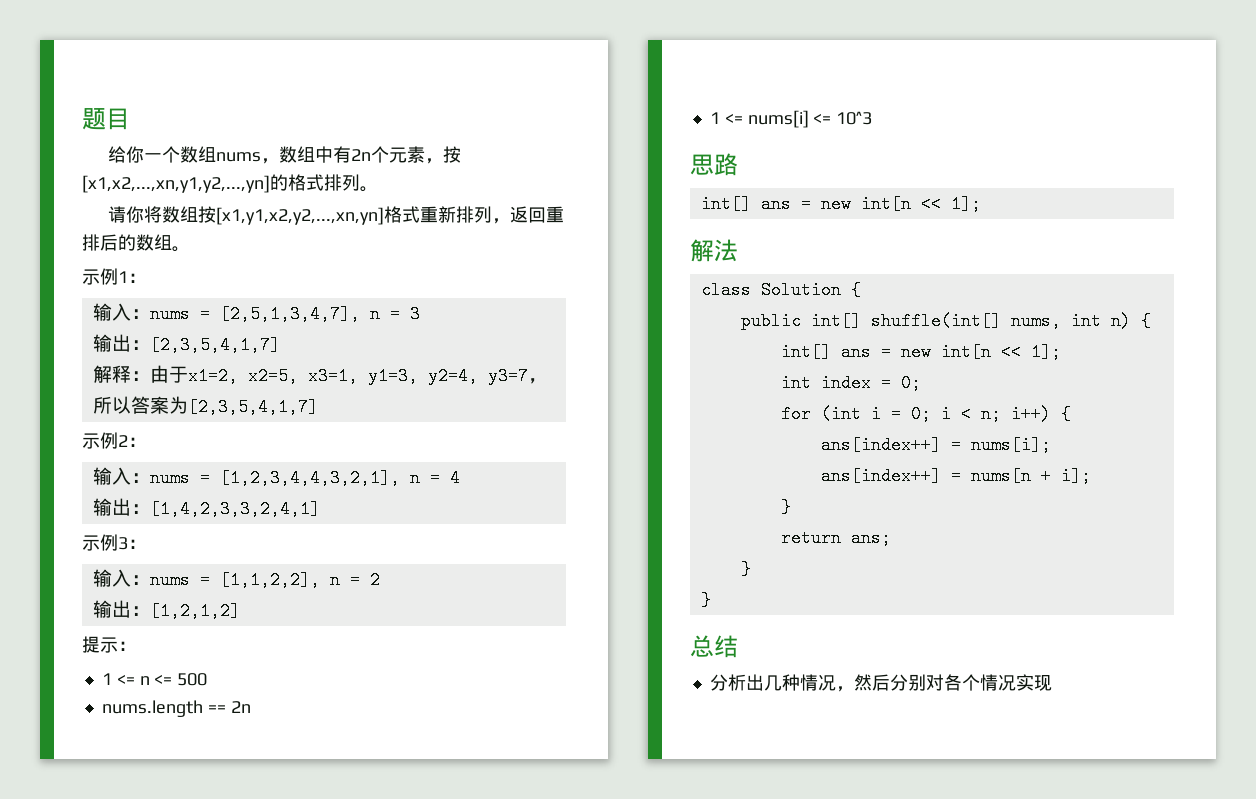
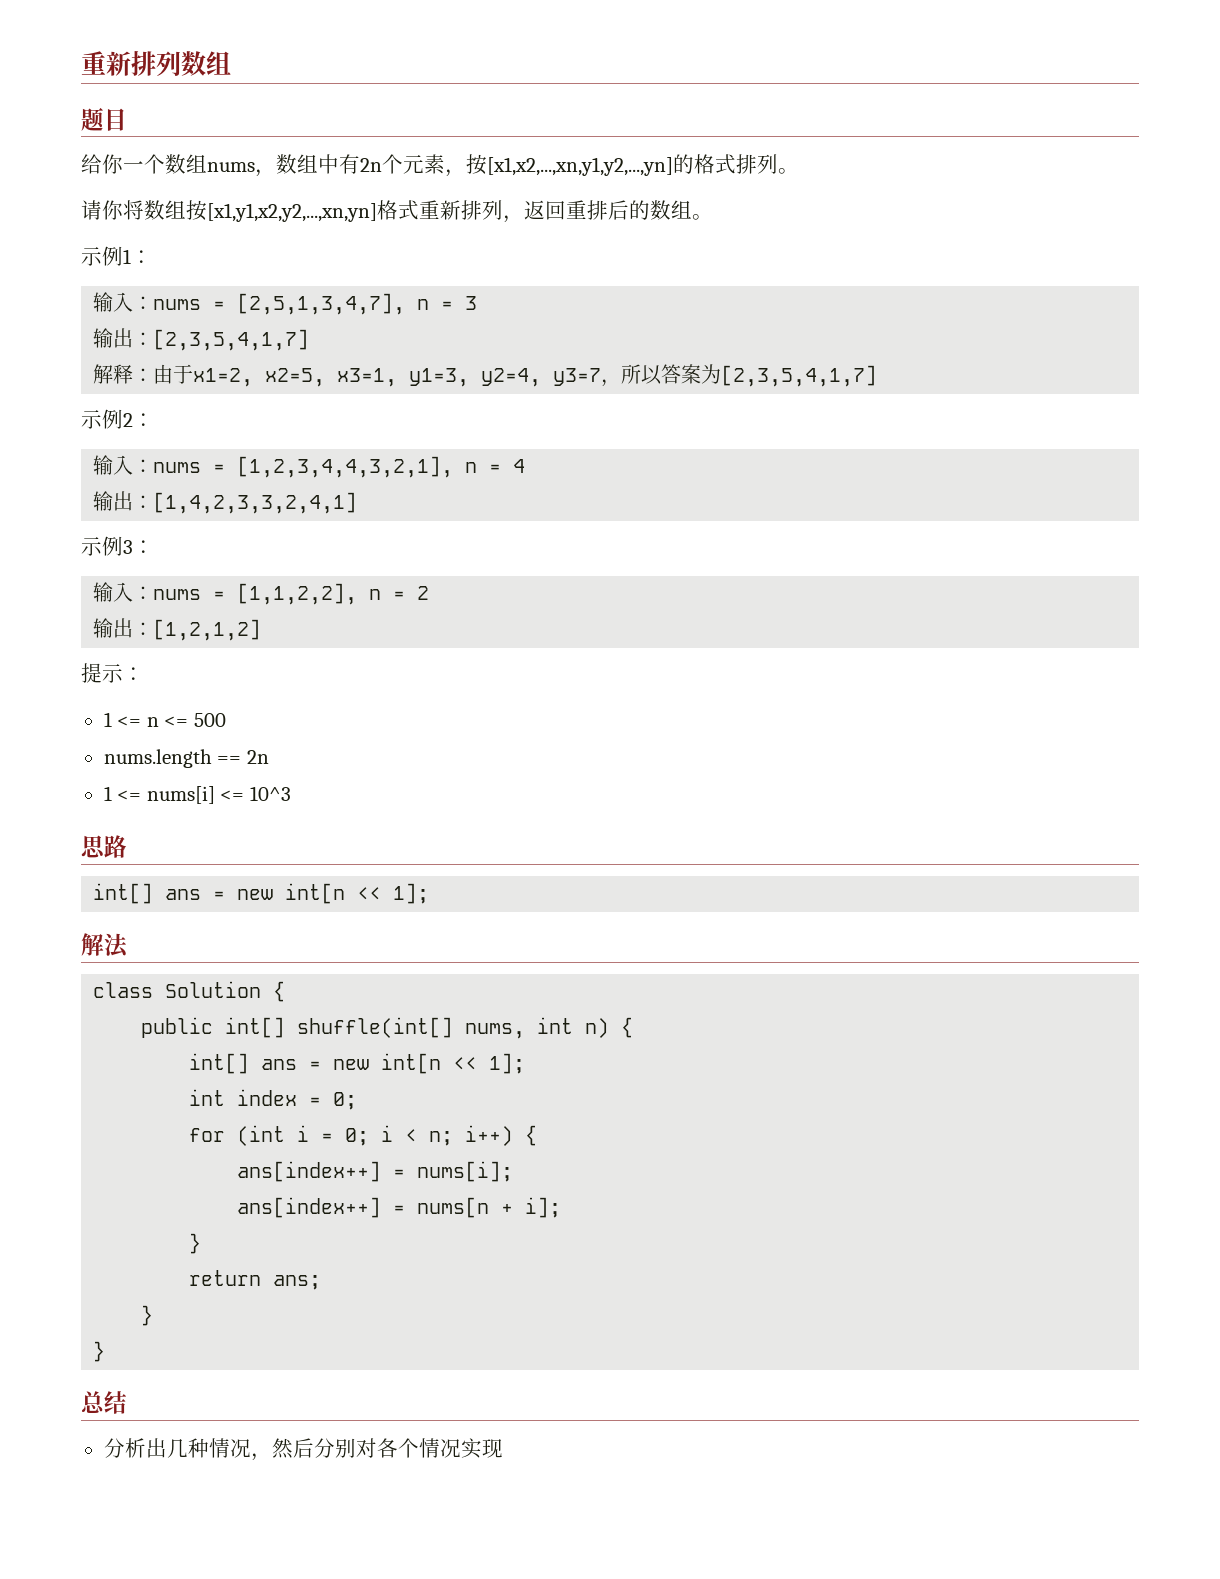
(82, 119) none -> [81,51,231,77] 重新排列数组 //

